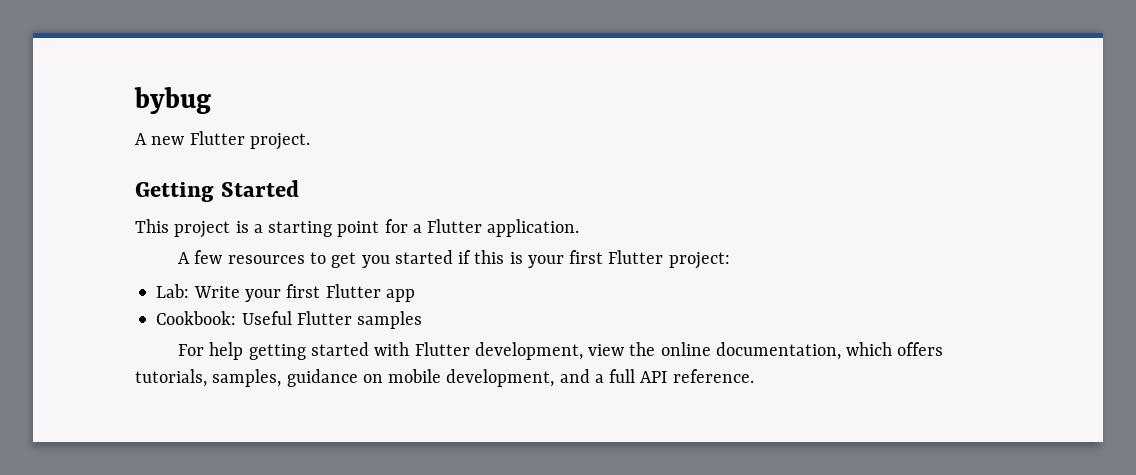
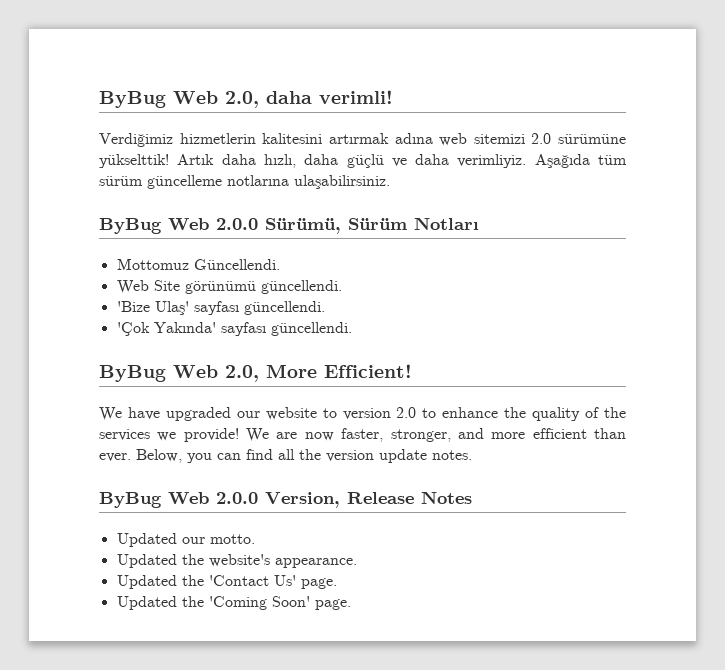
[134,87,211,114] [135,131,310,150] [135,180,300,202] [135,219,580,238] [178,250,730,269] [156,284,415,302] [156,311,423,329] [178,342,944,360] [135,369,754,387] bybug // A new Flutter project. // Getting Started // This project is a starting point for a Flutter application. // A few resources to get you started if this is your first Flutter project: // Lab: Write your first Flutter app // Cookbook: Useful Flutter samples // For help getting started with Flutter development, view the online documentation, which offers tutorials, samples, guidance on mobile development, and a full API reference. -> [99,90,393,108] [99,133,626,147] [99,154,627,168] [99,175,390,189] [99,217,479,234] [116,258,280,270] [116,280,342,294] [116,301,325,315] [116,322,352,336] [99,364,412,382] [99,407,626,421] [99,428,627,442] [99,449,472,463] [99,491,472,508] [116,533,255,547] [116,554,357,568] [116,575,337,589] [116,596,351,610] ByBug Web 2.0, daha verimli! // Verdiğimiz hizmetlerin kalitesini artırmak adına web sitemizi 2.0 sürümüne yükselttik! Artık daha hızlı, daha güçlü ve daha verimliyiz. Aşağıda tüm sürüm güncelleme notlarına ulaşabilirsiniz. // ByBug Web 2.0.0 Sürümü, Sürüm Notları // Mottomuz Güncellendi. // Web Site görünümü güncellendi. // 'Bize Ulaş' sayfası güncellendi. // 'Çok Yakında' sayfası güncellendi. // ByBug Web 2.0, More Efficient! // We have upgraded our website to version 2.0 to enhance the quality of the services we provide! We are now faster, stronger, and more efficient than ever. Below, you can find all the version update notes. // ByBug Web 2.0.0 Version, Release Notes // Updated our motto. // Updated the website's appearance. // Updated the 'Contact Us' page. // Updated the 'Coming Soon' page.

